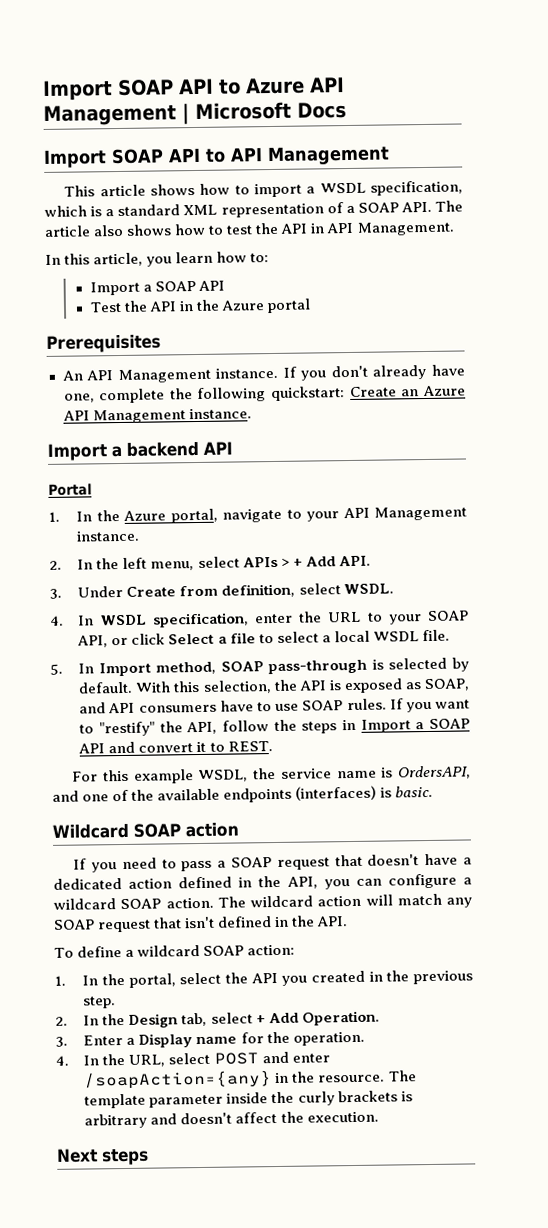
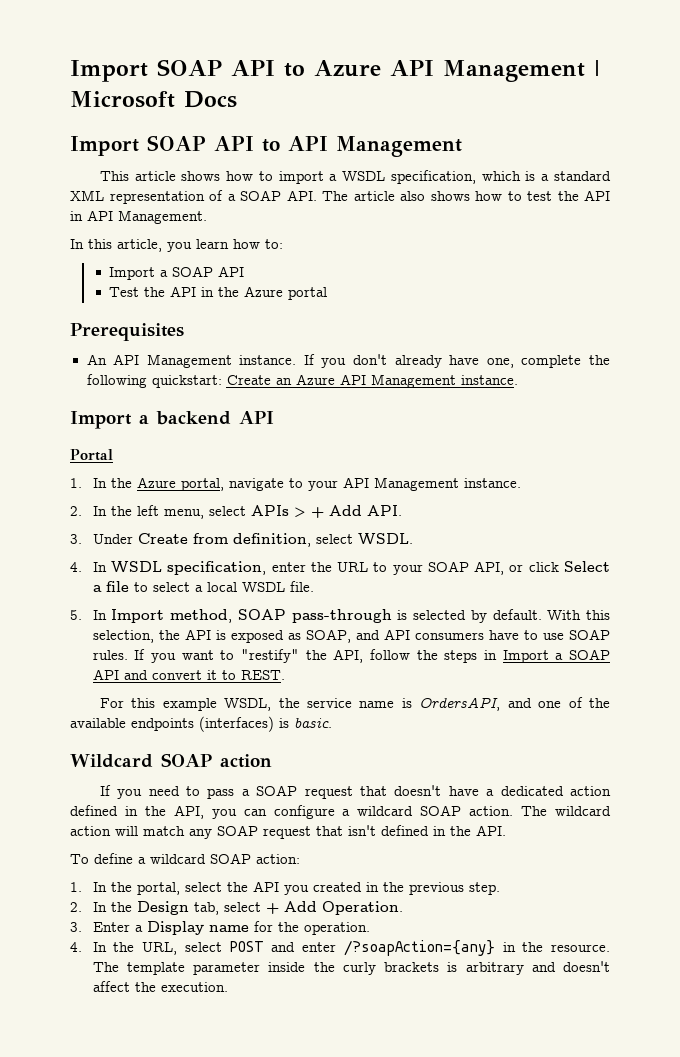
[83,1070,273,1090] /soapAction={any} -> [343,940,495,956] /?soapAction={any}
[56,1148,149,1166] // Next steps -> (228, 987) none

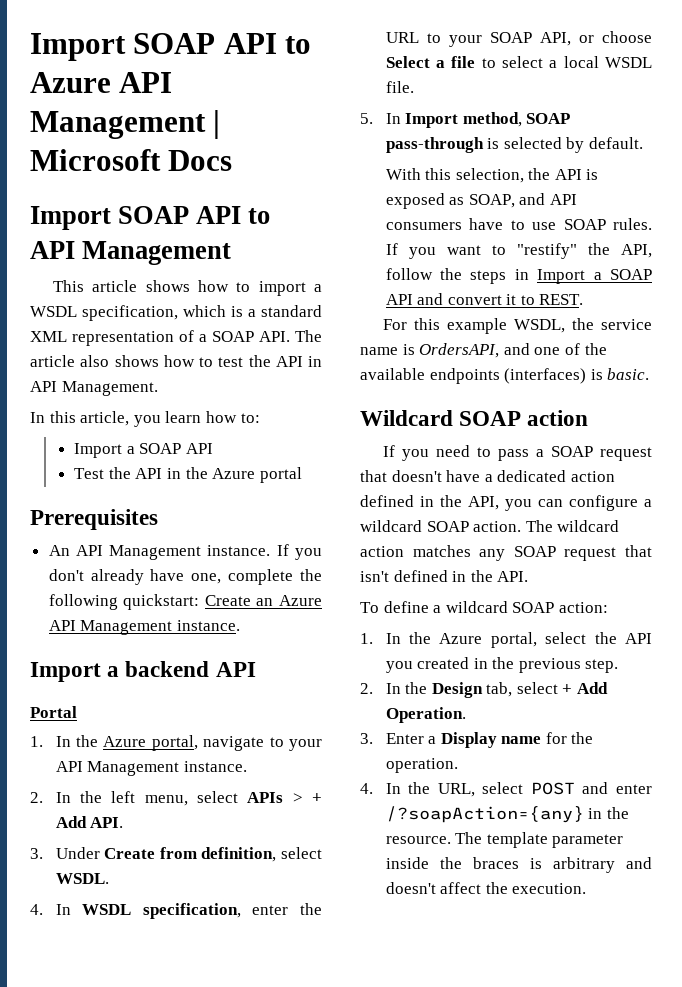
[528,562,559,572] click -> [602,31,652,43] choose
(542, 614) none -> (643, 143) //
[115,826,185,836] will match -> [412,545,471,557] matches
(132, 887) none -> [439,633,483,644] Azure
[342,962,440,975] curly brackets -> [472,857,519,869] braces

